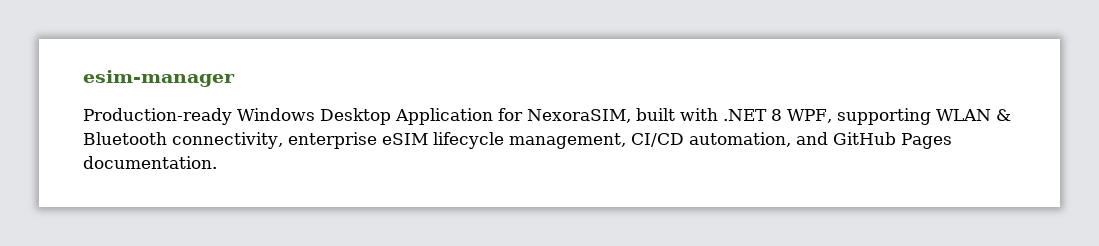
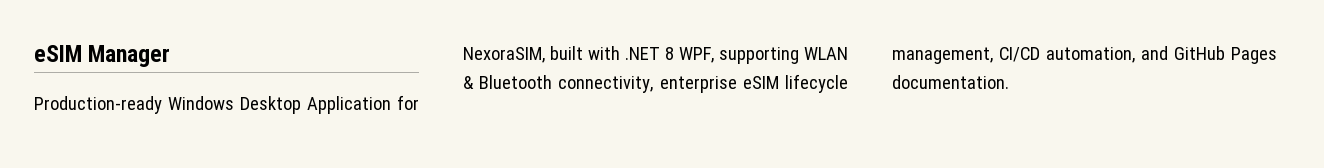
[83,70,235,87] esim-manager -> [34,45,171,67] eSIM Manager

